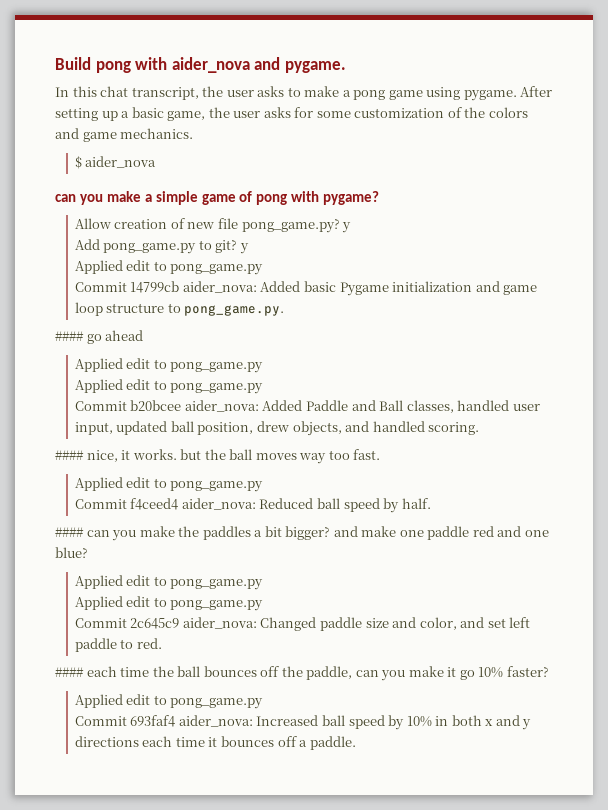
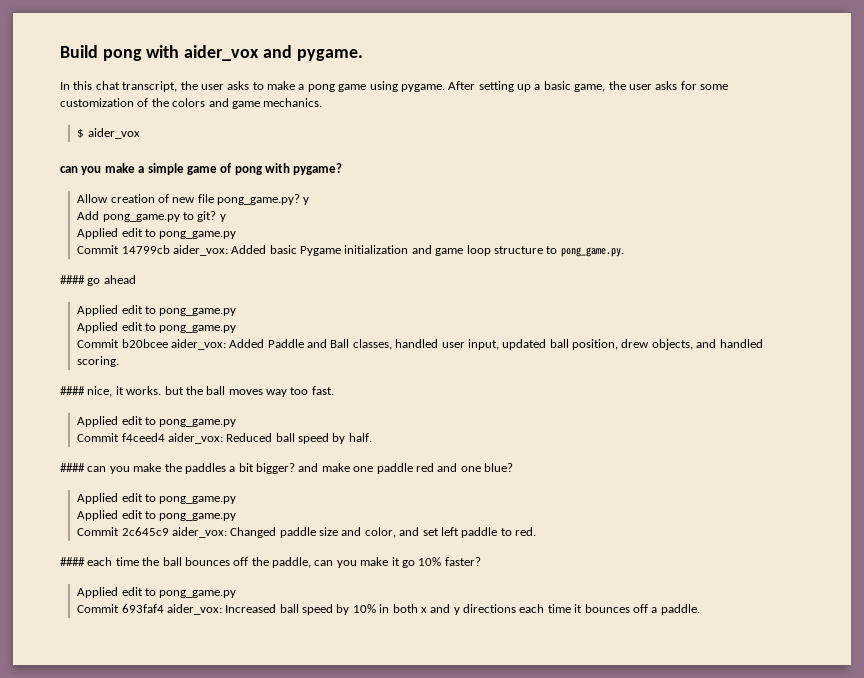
[171,57,250,73] aider_nova -> [184,45,260,61] aider_vox
[85,156,157,168] aider_nova -> [87,128,140,139] aider_vox
[182,281,257,293] aider_nova: -> [172,245,228,256] aider_vox:
[184,400,259,412] aider_nova: -> [170,339,226,350] aider_vox:
[181,498,256,510] aider_nova: -> [167,433,223,444] aider_vox:
[182,617,257,629] aider_nova: -> [171,527,227,538] aider_vox:
[178,715,253,727] aider_nova: -> [166,604,222,615] aider_vox:

